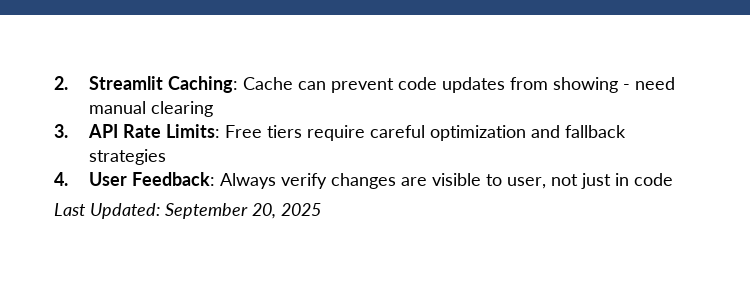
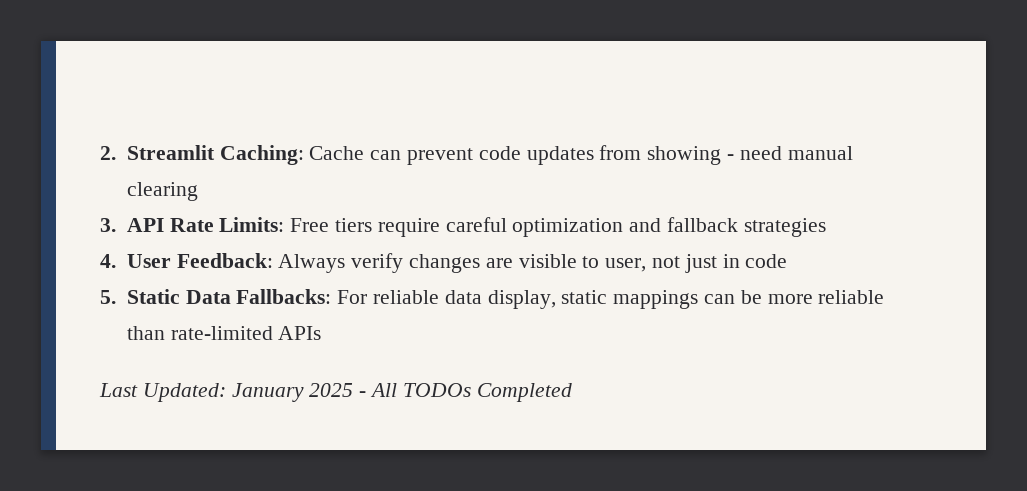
[54,203,321,219] Last Updated: September 20, 2025 -> [100,289,885,309] [126,326,322,340] [99,383,572,402] 5. Static Data Fallbacks: For reliable data display, static mappings can be more reliable than rate-limited APIs // Last Updated: January 2025 - All TODOs Completed

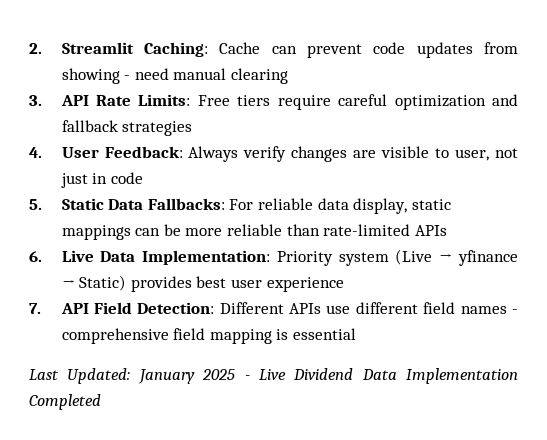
(322, 333) none -> [29,249,518,266] [61,275,344,292] [29,302,518,314] [61,328,356,344] // 6. Live Data Implementation: Priority system (Live → yfinance → Static) provides best user experience // 7. API Field Detection: Different APIs use different field names - comprehensive field mapping is essential
[370,383,471,397] All TODOs -> [258,368,518,384] Live Dividend Data Implementation

